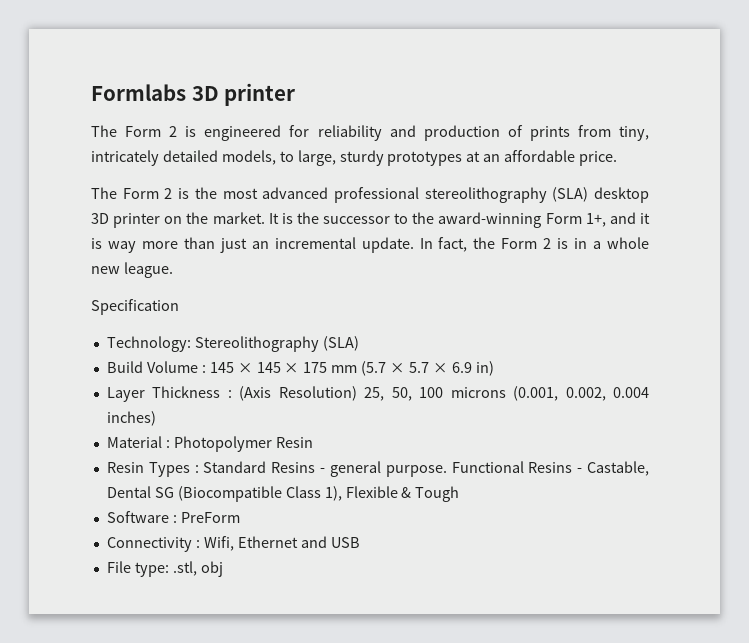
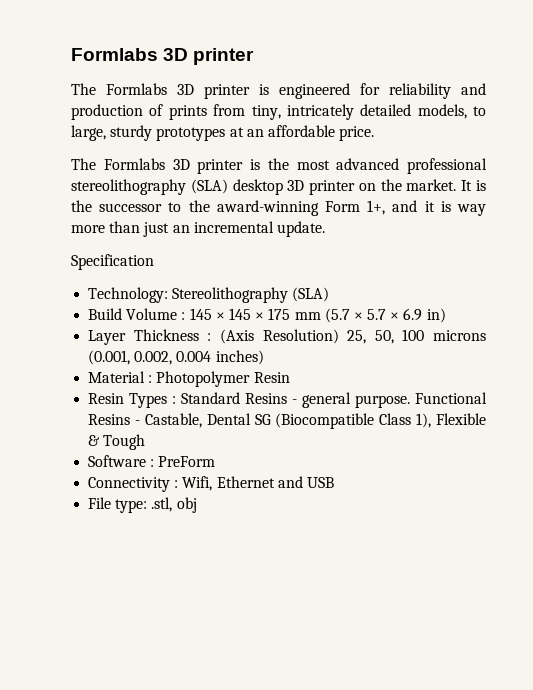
[125,126,178,137] Form 2 -> [106,83,250,99] Formlabs 3D printer
[122,188,173,199] Form 2 -> [103,158,244,174] Formlabs 3D printer
[419,237,649,252] [91,262,173,278] In fact, the Form 2 is in a whole new league. -> (325, 229) none

